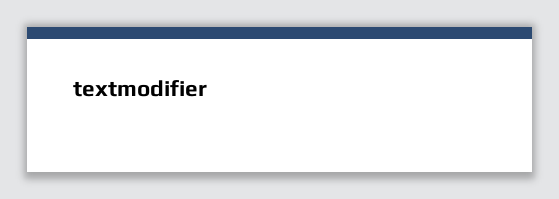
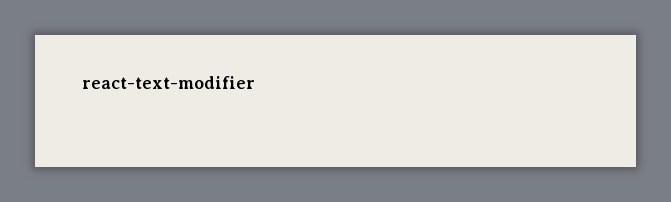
[73,80,207,97] textmodifier -> [82,76,255,89] react-text-modifier

